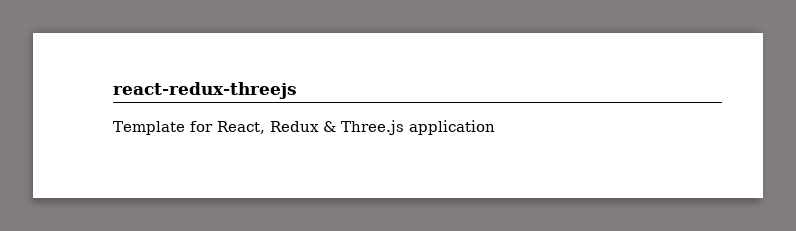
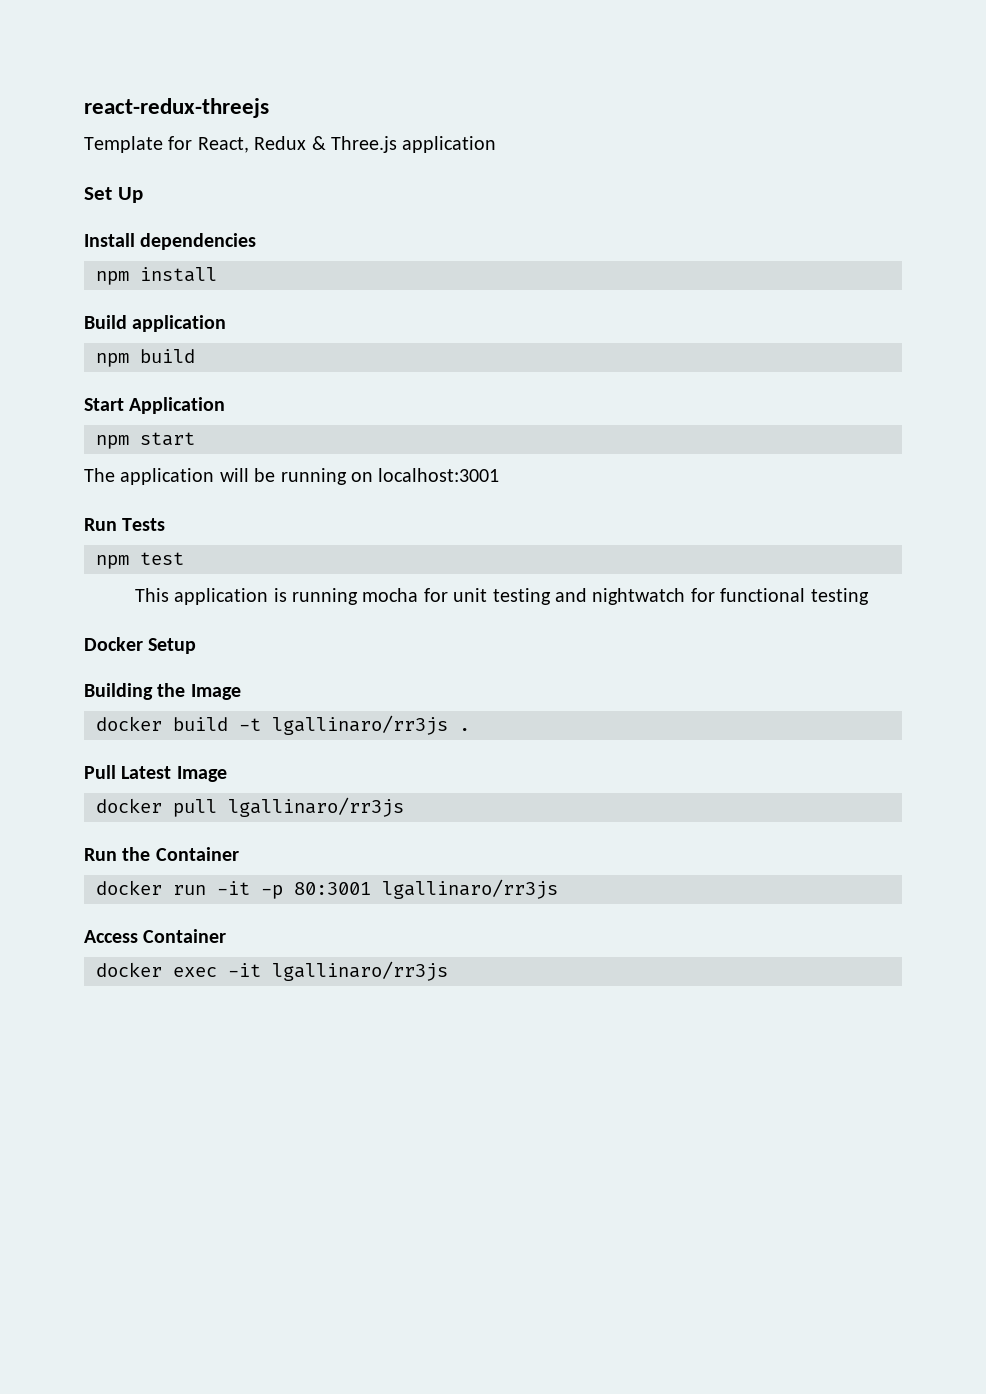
(495, 127) none -> [84,187,143,203] [84,233,257,250] [96,267,217,285] [84,315,227,332] [96,349,195,367] [84,397,226,414] [96,432,195,449] [84,468,500,485] [84,518,166,531] [96,552,184,569] [134,588,869,605] [84,637,197,654] [84,683,241,700] [96,715,470,735] [84,765,227,782] [96,797,404,817] [84,847,239,861] [96,879,558,899] [84,929,227,943] [96,961,448,981] // Set Up // Install dependencies // npm install // Build application // npm build // Start Application // npm start // The application will be running on localhost:3001 // Run Tests // npm test // This application is running mocha for unit testing and nightwatch for functional testing // Docker Setup // Building the Image // docker build -t lgallinaro/rr3js . // Pull Latest Image // docker pull lgallinaro/rr3js // Run the Container // docker run -it -p 80:3001 lgallinaro/rr3js // Access Container // docker exec -it lgallinaro/rr3js

